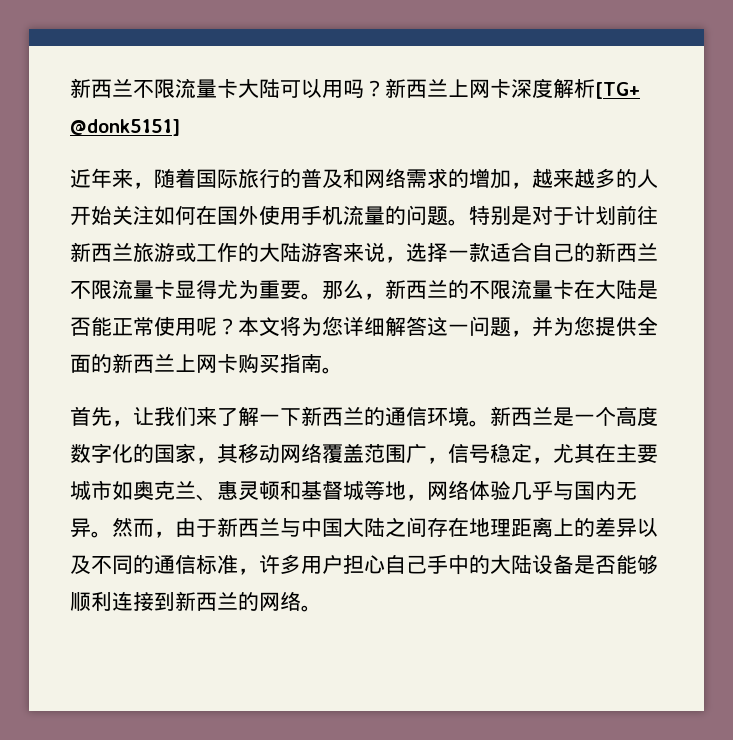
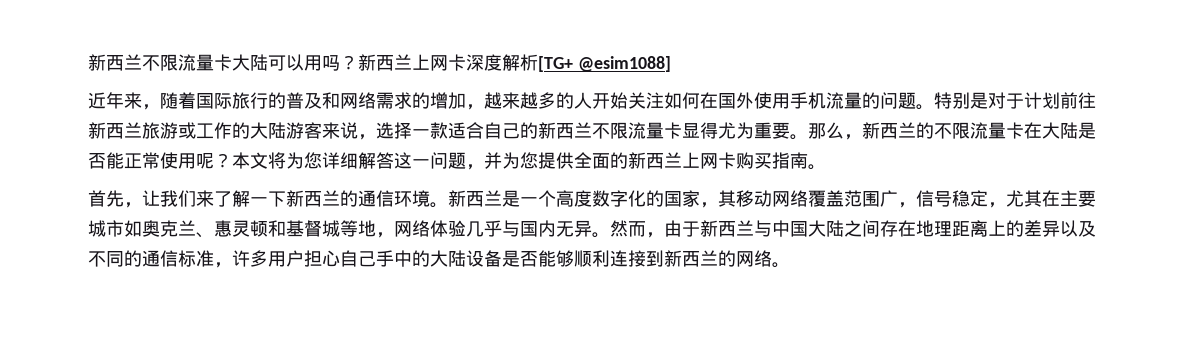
[70,119,180,136] @donk5151] -> [577,56,671,72] @esim1088]

